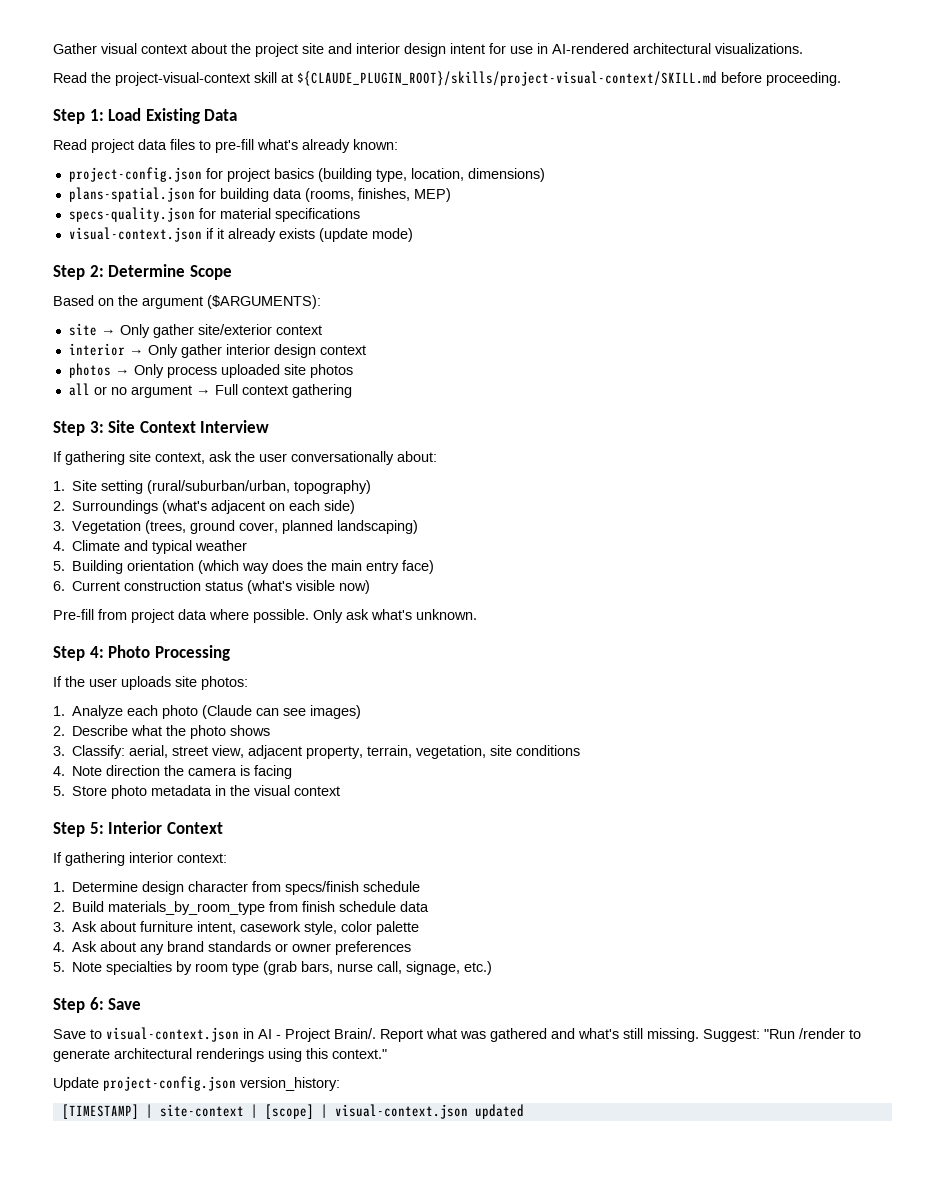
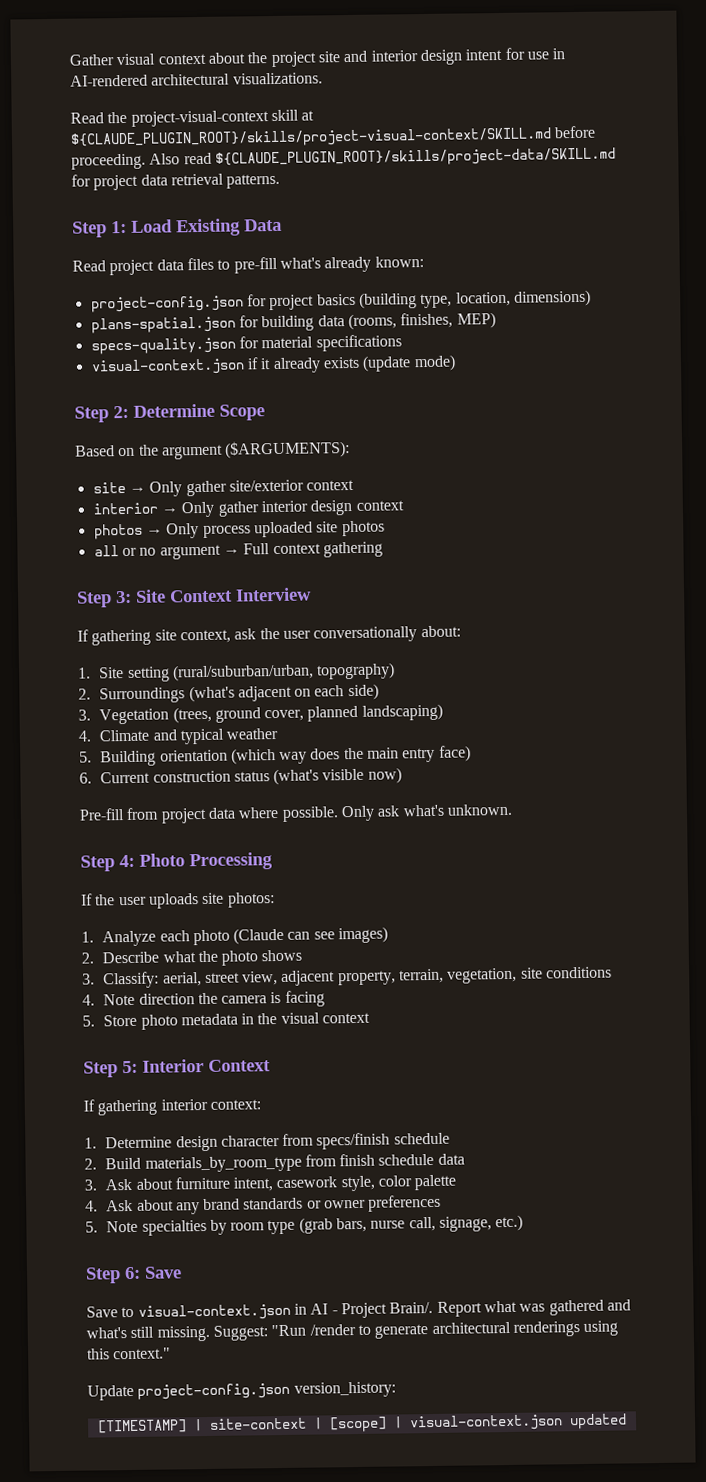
(841, 79) none -> [149,147,616,168] [71,173,281,191] Also read ${CLAUDE_PLUGIN_ROOT}/skills/project-data/SKILL.md for project data retrieval patterns.

